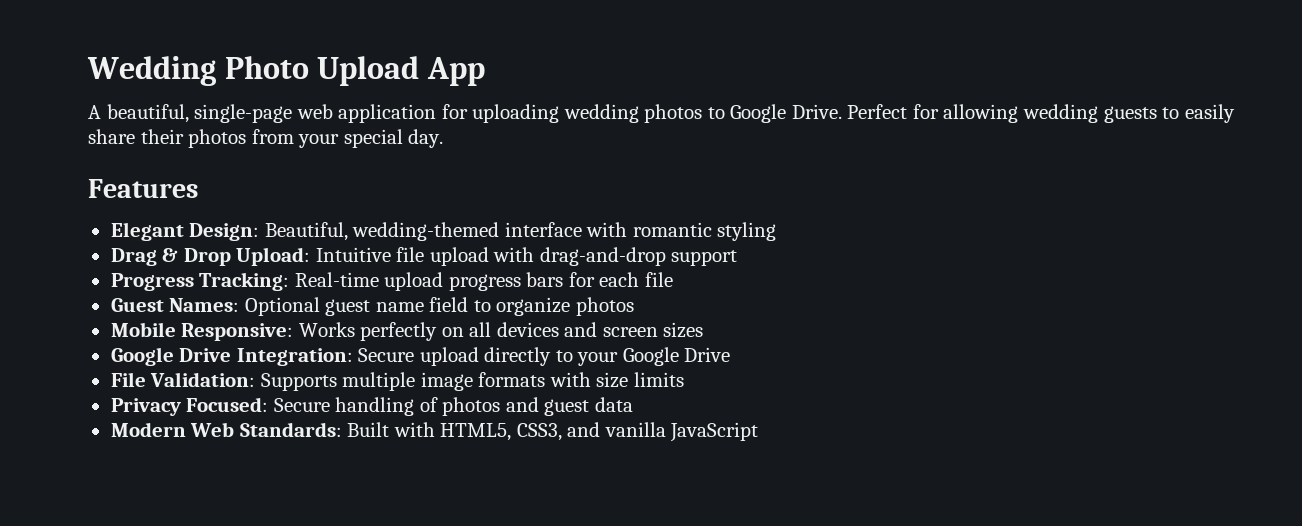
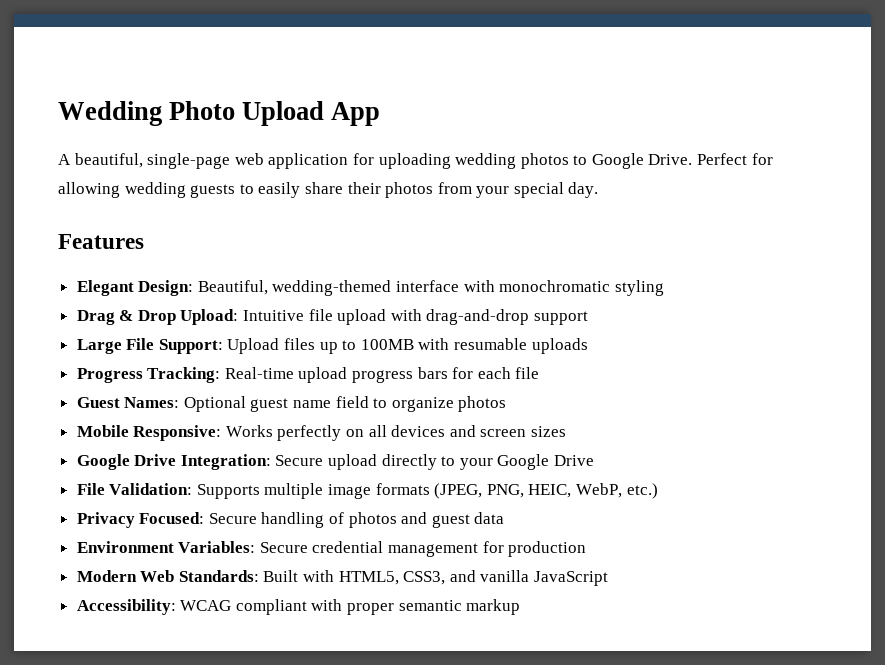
[632,222,712,237] romantic -> [499,280,611,292] monochromatic
(738, 258) none -> [76,338,588,354] // Large File Support: Upload files up to 100MB with resumable uploads
[549,372,684,388] with size limits -> [434,483,658,499] (JPEG, PNG, HEIC, WebP, etc.)
(633, 404) none -> [76,541,587,557] // Environment Variables: Secure credential management for production
(759, 432) none -> [76,599,521,615] // Accessibility: WCAG compliant with proper semantic markup

